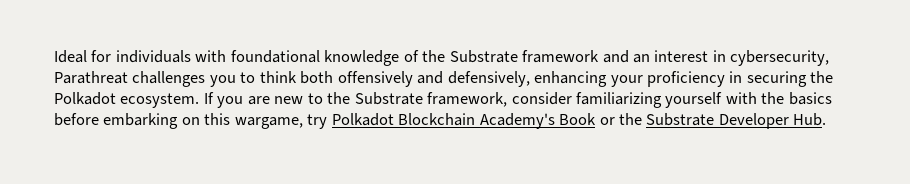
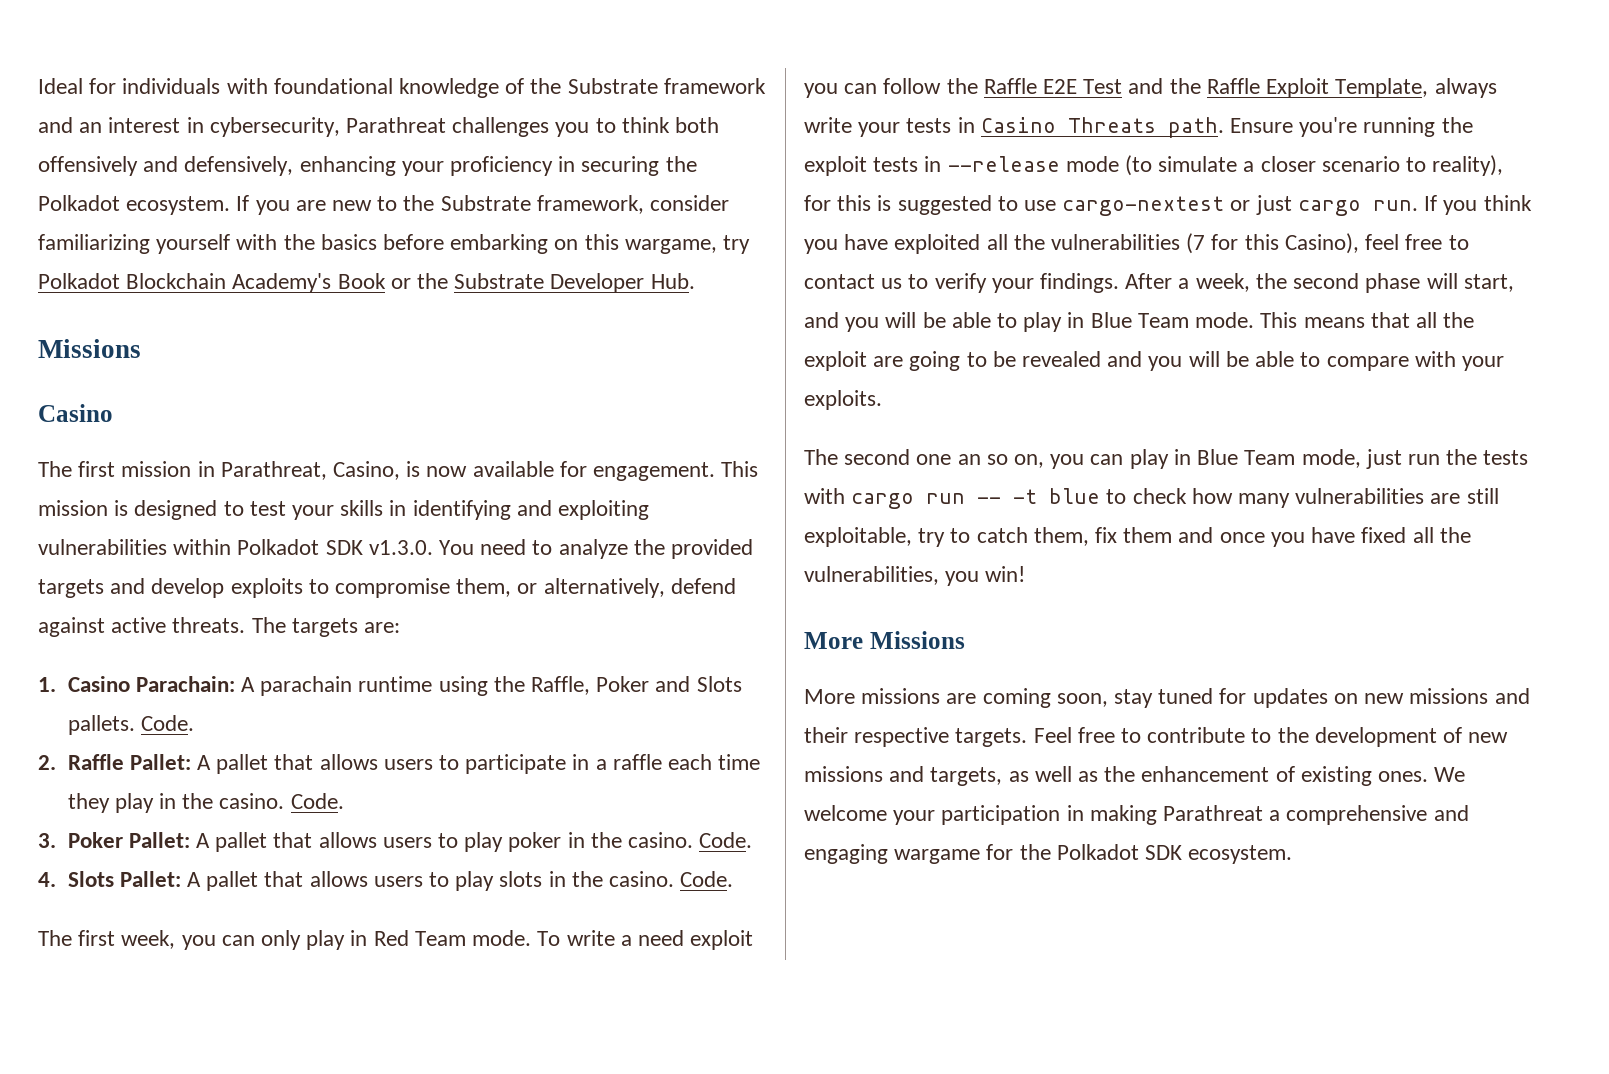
(827, 119) none -> [38,339,141,358] [38,404,113,422] [38,461,759,481] [38,500,650,520] [38,539,754,559] [38,578,736,598] [38,617,401,637] [38,676,742,696] [67,715,194,735] [38,754,761,774] [67,793,344,813] [38,832,753,852] [38,871,734,891] [38,930,754,950] [804,78,1497,98] [804,117,1473,138] [804,155,1504,176] [804,195,1532,216] [804,233,1469,254] [804,273,1514,293] [804,312,1475,332] [804,351,1504,371] [804,390,882,410] [804,449,1529,469] [804,488,1499,509] [804,527,1471,547] [804,566,1026,586] [804,631,965,649] [804,688,1530,708] [804,727,1509,747] [804,766,1466,786] [804,805,1469,825] [804,844,1293,864] // Missions // Casino // The first mission in Parathreat, Casino, is now available for engagement. This mission is designed to test your skills in identifying and exploiting vulnerabilities within Polkadot SDK v1.3.0. You need to analyze the provided targets and develop exploits to compromise them, or alternatively, defend against active threats. The targets are: // 1. Casino Parachain: A parachain runtime using the Raffle, Poker and Slots pallets. Code. // 2. Raffle Pallet: A pallet that allows users to participate in a raffle each time they play in the casino. Code. // 3. Poker Pallet: A pallet that allows users to play poker in the casino. Code. // 4. Slots Pallet: A pallet that allows users to play slots in the casino. Code. // The first week, you can only play in Red Team mode. To write a need exploit you can follow the Raffle E2E Test and the Raffle Exploit Template, always write your tests in Casino Threats path. Ensure you're running the exploit tests in --release mode (to simulate a closer scenario to reality), for this is suggested to use cargo-nextest or just cargo run. If you think you have exploited all the vulnerabilities (7 for this Casino), feel free to contact us to verify your findings. After a week, the second phase will start, and you will be able to play in Blue Team mode. This means that all the exploit are going to be revealed and you will be able to compare with your exploits. // The second one an so on, you can play in Blue Team mode, just run the tests with cargo run -- -t blue to check how many vulnerabilities are still exploitable, try to catch them, fix them and once you have fixed all the vulnerabilities, you win! // More Missions // More missions are coming soon, stay tuned for updates on new missions and their respective targets. Feel free to contribute to the development of new missions and targets, as well as the enhancement of existing ones. We welcome your participation in making Parathreat a comprehensive and engaging wargame for the Polkadot SDK ecosystem.

